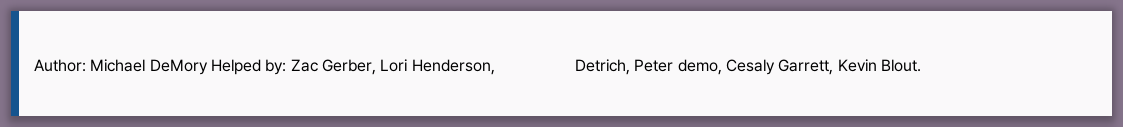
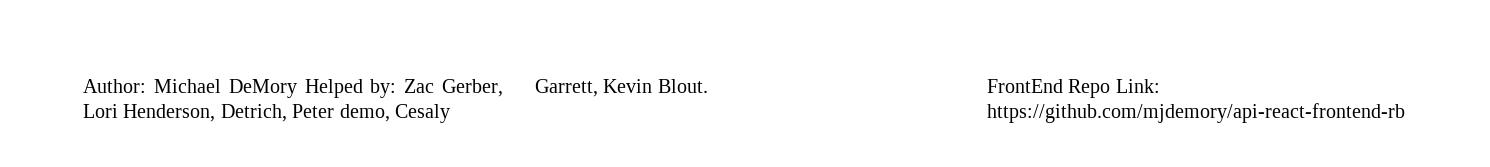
(921, 65) none -> [987,79,1160,98] [987,103,1405,123] // FrontEnd Repo Link: https://github.com/mjdemory/api-react-frontend-rb

